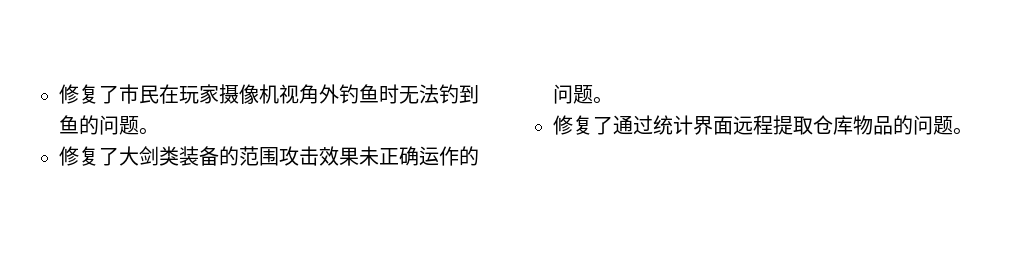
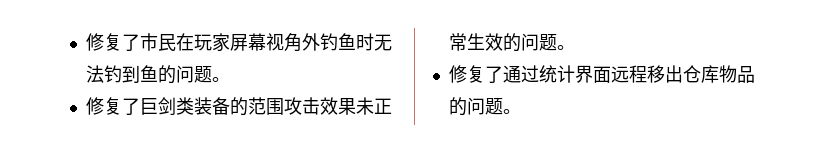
[219,84,279,104] 摄像机 -> [229,33,266,51] 屏幕
[119,146,139,166] 大 -> [139,98,158,115] 巨
[399,146,459,166] 确运作 -> [448,33,503,51] 常生效
[773,115,813,135] 提取 -> [646,65,683,83] 移出

